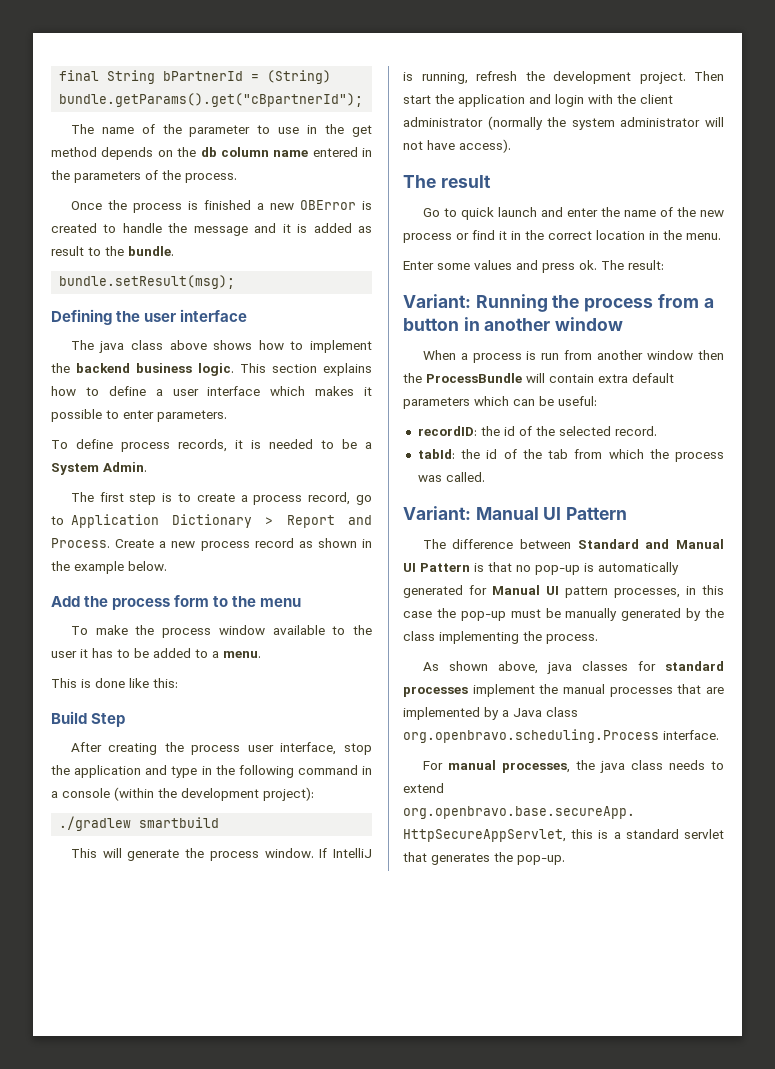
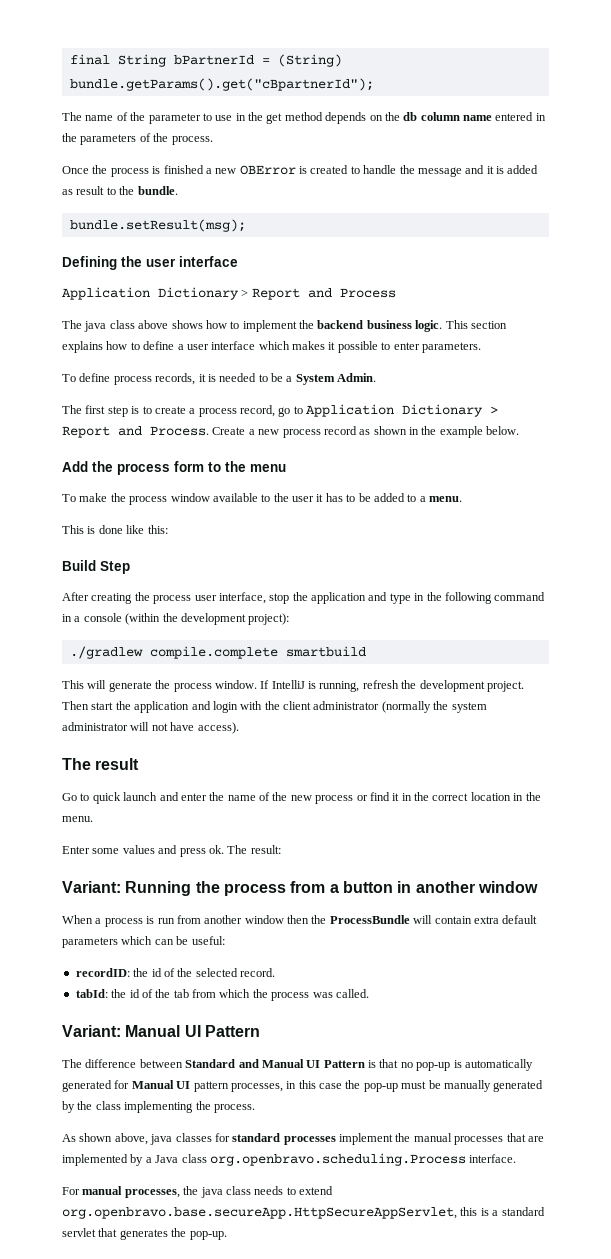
(248, 315) none -> [62,287,396,300] // Application Dictionary > Report and Process
(132, 823) none -> [149,646,278,659] compile.complete

